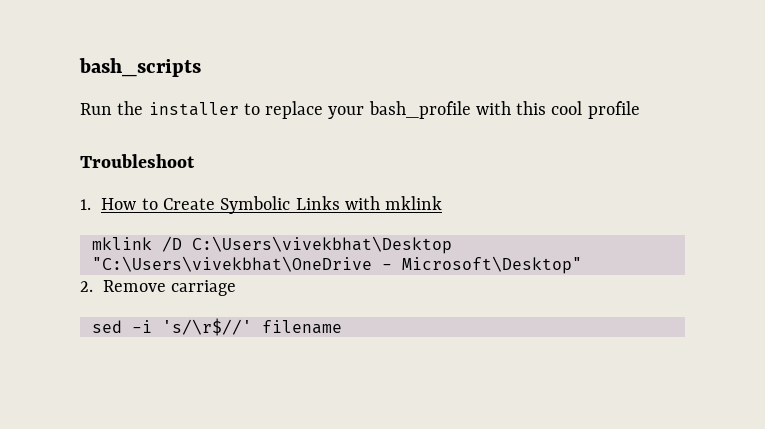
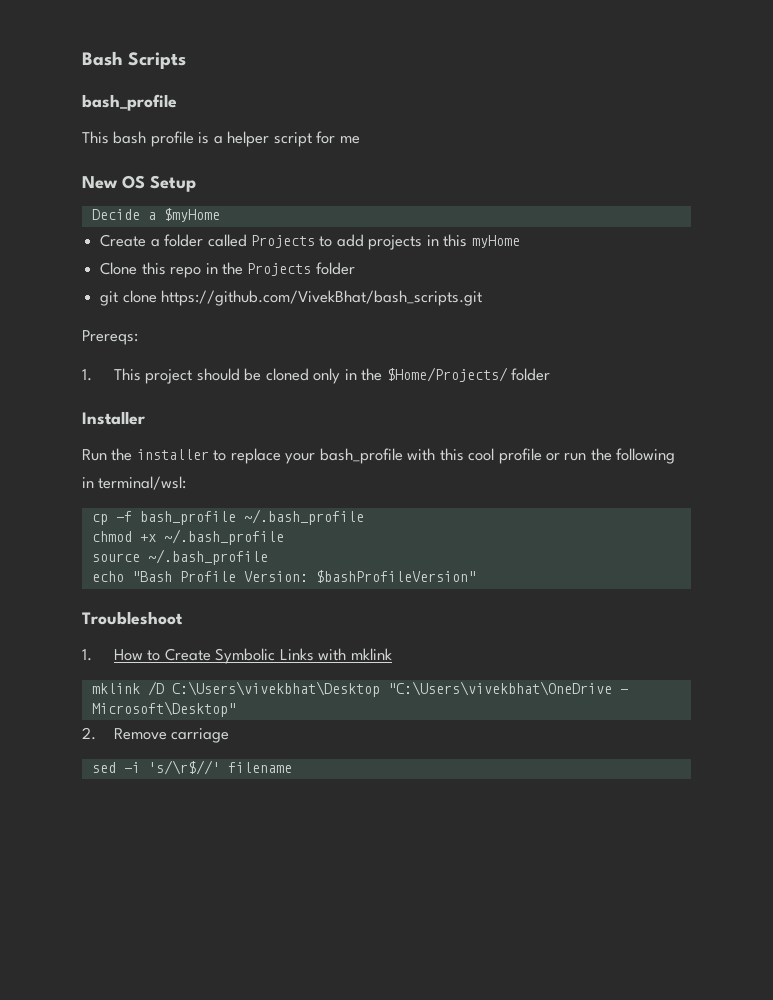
[79,58,201,77] bash_scripts -> [82,51,187,69] [82,94,177,111] [82,131,360,147] [82,175,196,192] [91,208,220,222] [100,234,520,250] [100,262,355,278] [100,290,483,306] [82,330,138,345] [82,367,550,384] [82,411,145,425] Bash Scripts // bash_profile // This bash profile is a helper script for me // New OS Setup // Decide a $myHome // Create a folder called Projects to add projects in this myHome // Clone this repo in the Projects folder // git clone https://github.com/VivekBhat/bash_scripts.git // Prereqs: // 1. This project should be cloned only in the $Home/Projects/ folder // Installer
(640, 110) none -> [546,448,676,464] [82,476,187,490] [91,509,364,525] [91,529,284,545] [91,549,268,565] [91,570,476,583] or run the following in terminal/wsl: // cp -f bash_profile ~/.bash_profile // chmod +x ~/.bash_profile // source ~/.bash_profile // echo "Bash Profile Version: $bashProfileVersion"

